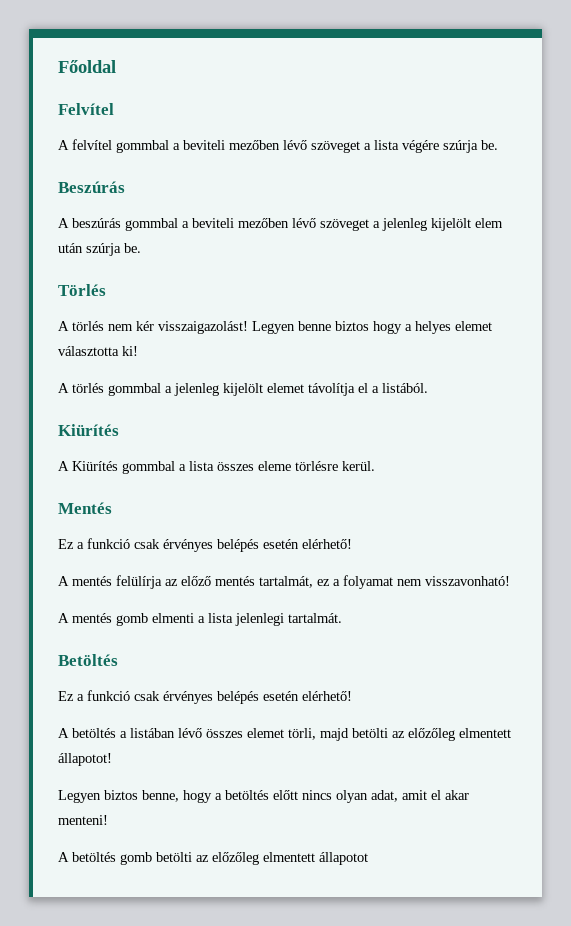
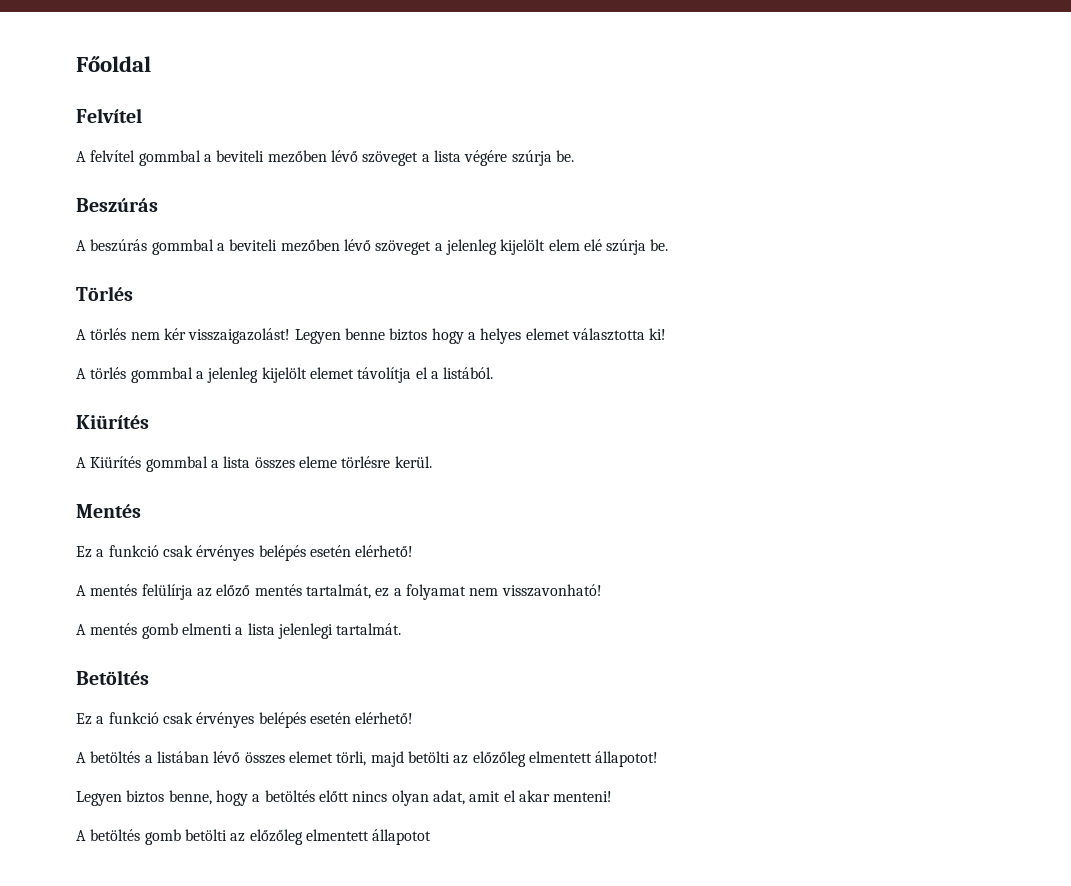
[58,243,83,253] után -> [583,239,602,251] elé

